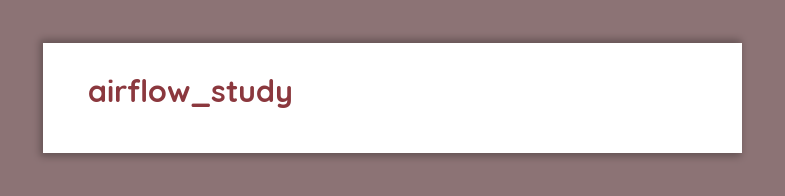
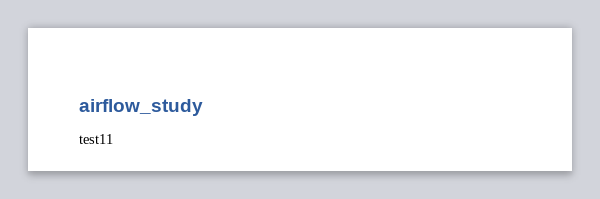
(293, 93) none -> [79,134,113,144] // test11

